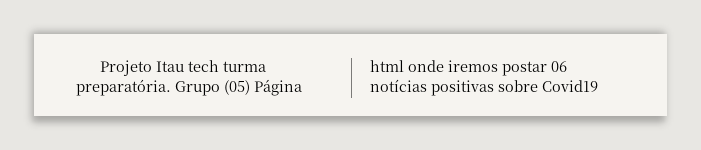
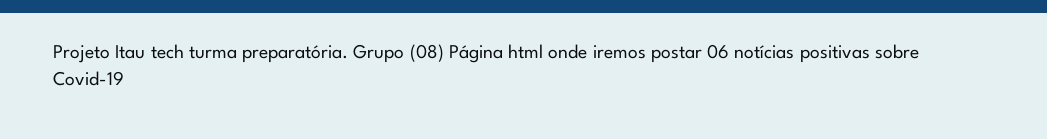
[224,80,250,95] (05) -> [409,44,444,62] (08)
[542,80,598,92] Covid19 -> [53,71,124,86] Covid-19

